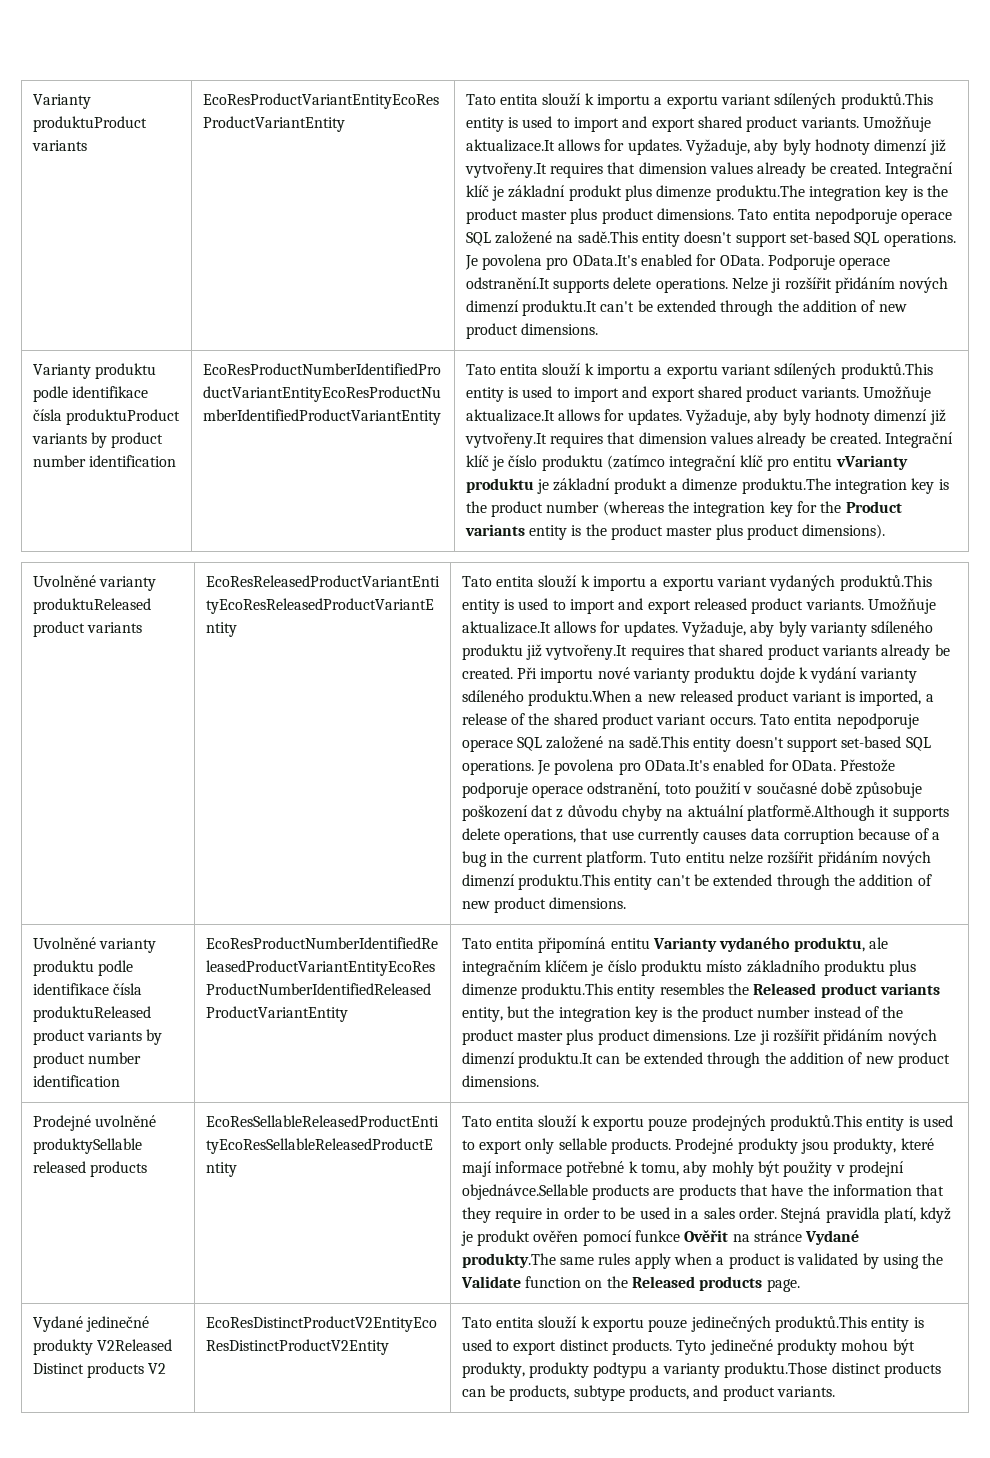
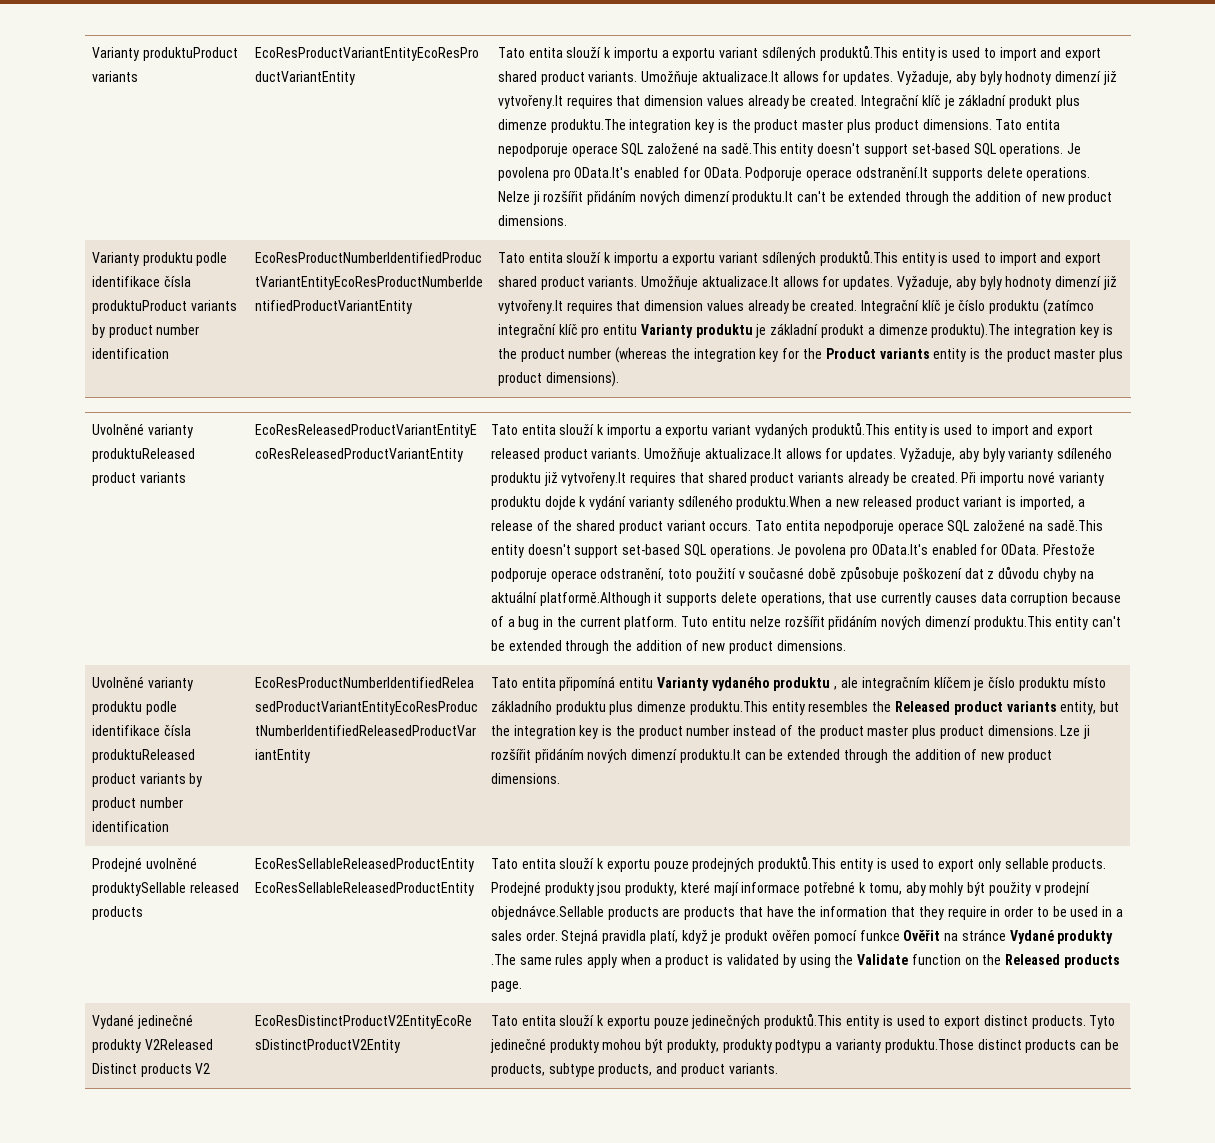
[835,455,908,470] vVarianty -> [640,324,693,338] Varianty
[741,478,831,494] produktu.The -> [931,323,1011,339] produktu).The
[793,937,865,952] produktu, -> [773,677,838,691] produktu ,
[461,1253,556,1268] produkty.The -> [1057,930,1114,944] [490,954,516,965] produkty .The

